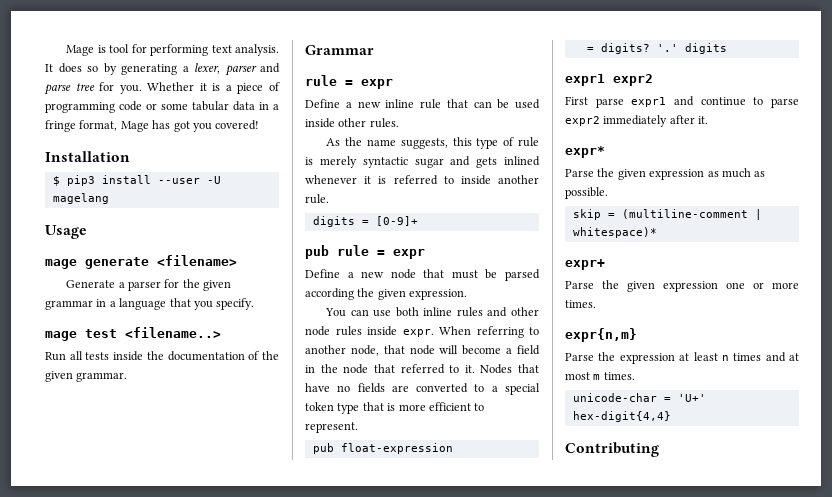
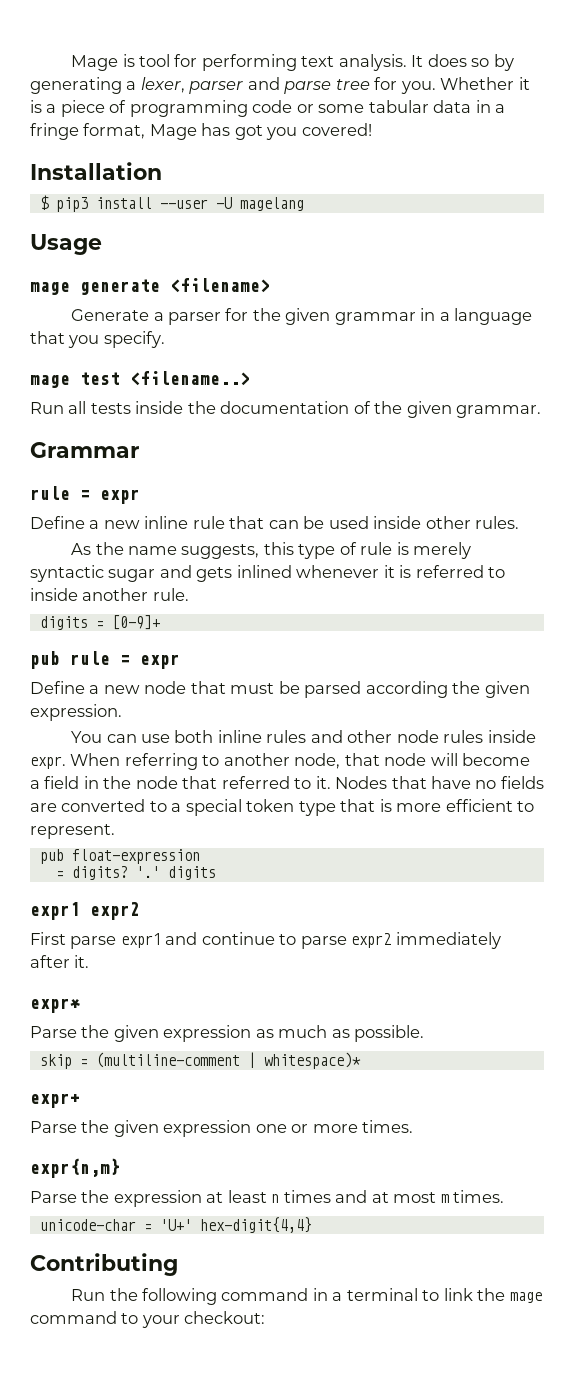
(659, 449) none -> [71,1288,542,1305] [30,1311,266,1328] // Run the following command in a terminal to link the mage command to your checkout:

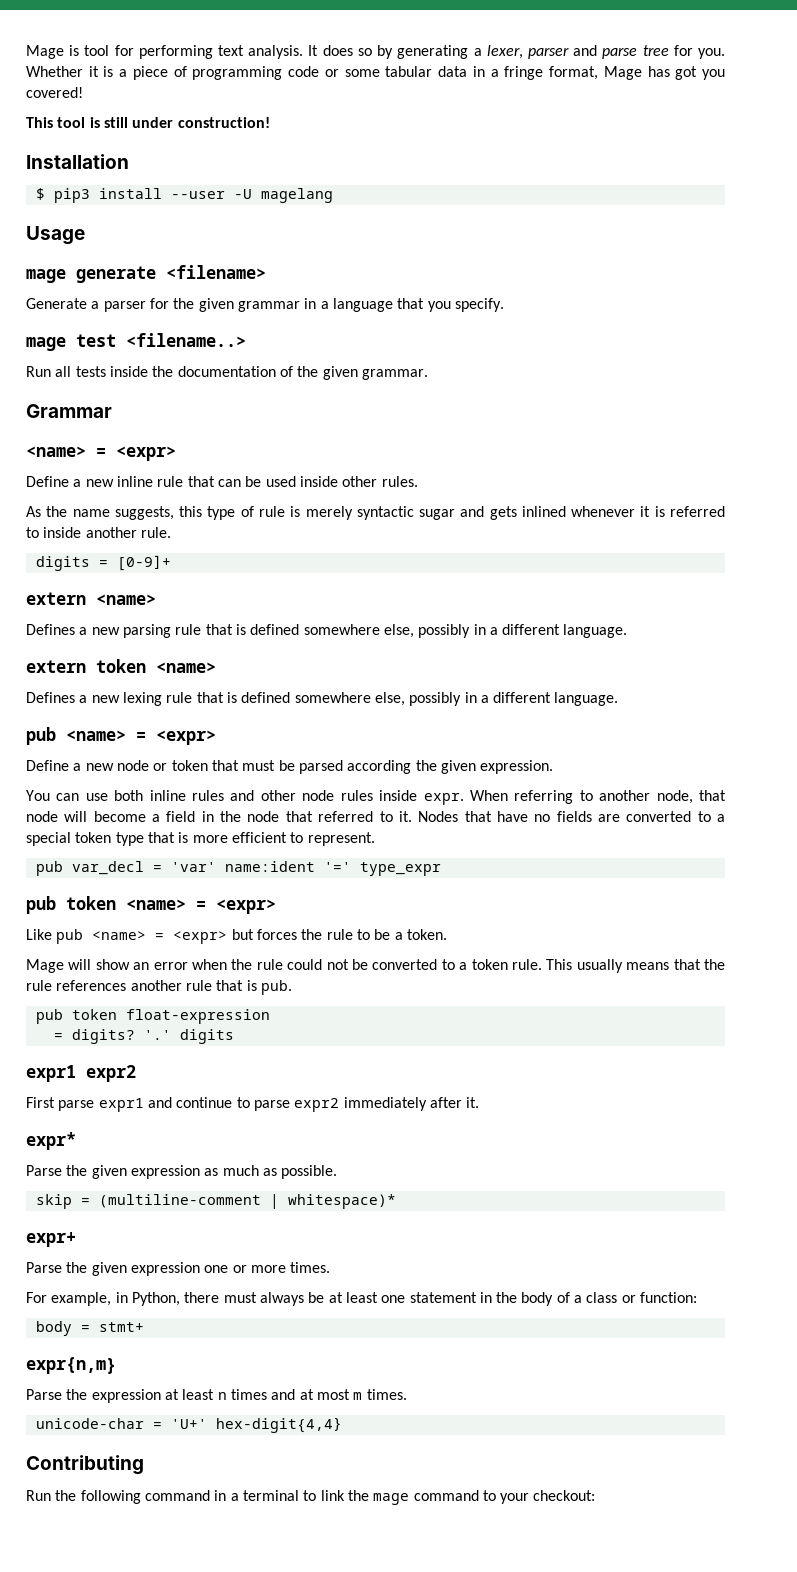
(372, 129) none -> [26,117,270,128] // This tool is still under construction!
[30,486,140,504] rule = expr -> [26,446,176,461] <name> = <expr>
[30,651,180,669] pub rule = expr -> [26,592,156,605] [26,624,628,638] [26,659,216,673] [26,692,619,706] [26,727,216,745] extern <name> // Defines a new parsing rule that is defined somewhere else, possibly in a different language. // extern token <name> // Defines a new lexing rule that is defined somewhere else, possibly in a different language. // pub <name> = <expr>
(187, 687) none -> [153,760,208,771] or token
(64, 856) none -> [71,861,441,876] [26,896,276,914] [26,929,447,944] [26,959,725,973] [26,980,292,995] [35,1009,117,1024] var_decl = 'var' name:ident '=' type_expr // pub token <name> = <expr> // Like pub <name> = <expr> but forces the rule to be a token. // Mage will show an error when the rule could not be converted to a token rule. This usually means that the rule references another rule that is pub. // pub token
(414, 1126) none -> [26,1292,698,1306] [35,1321,144,1336] // For example, in Python, there must always be at least one statement in the body of a class or function: // body = stmt+

